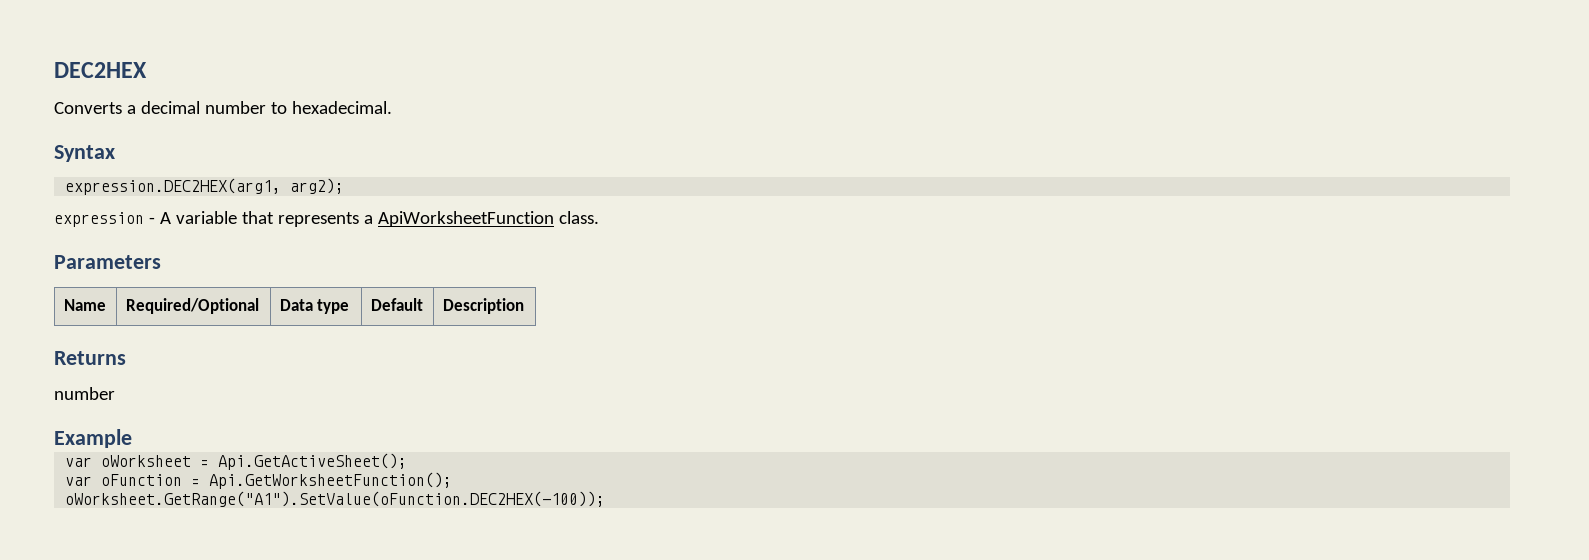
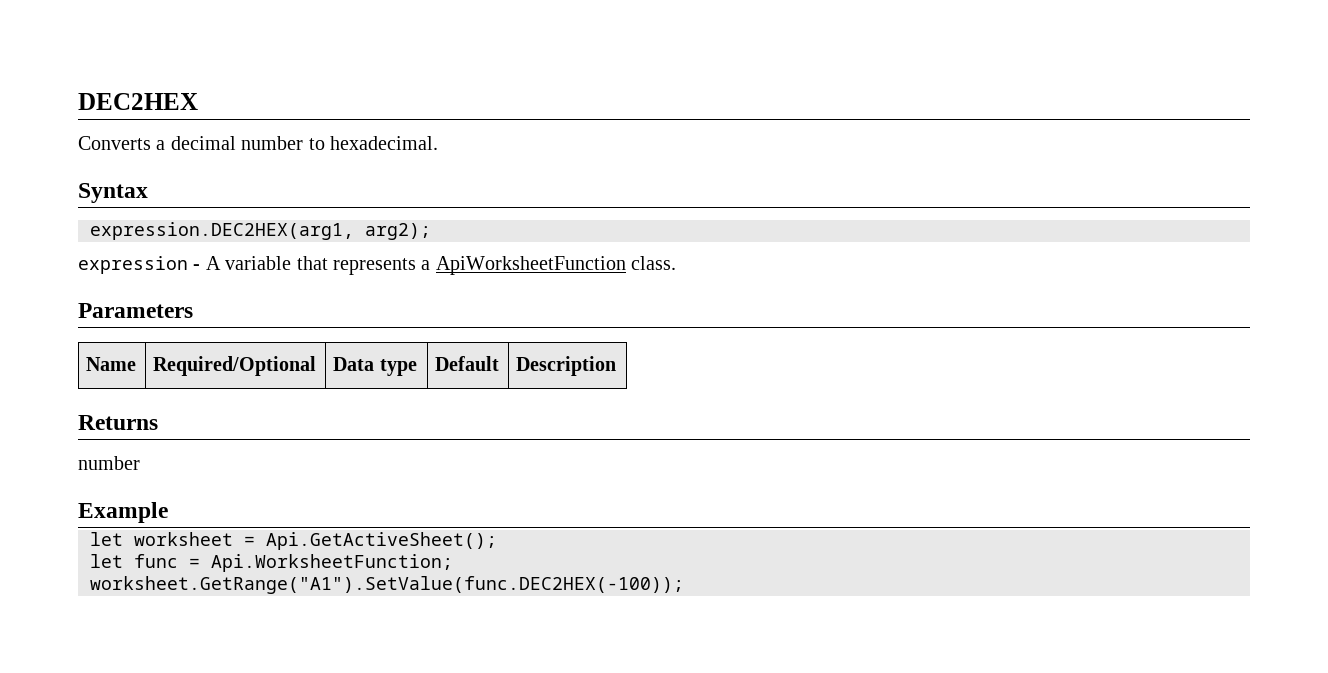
[65,455,192,467] var oWorksheet -> [90,532,233,546] let worksheet
[65,472,453,489] [65,491,606,507] var oFunction = Api.GetWorksheetFunction(); // oWorksheet.GetRange("A1").SetValue(oFunction.DEC2HEX(-100)); -> [90,554,453,572] [90,576,684,594] let func = Api.WorksheetFunction; // worksheet.GetRange("A1").SetValue(func.DEC2HEX(-100));

